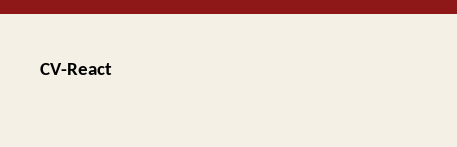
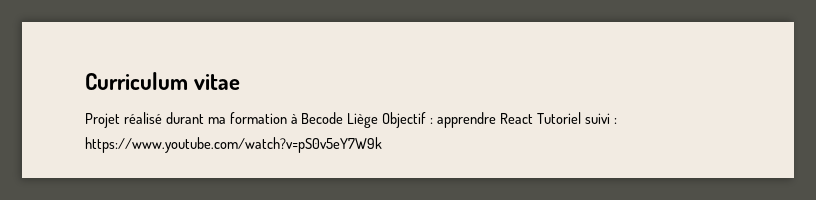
[40,63,112,75] CV-React -> [85,72,241,90] [85,112,617,128] [85,137,382,153] Curriculum vitae // Projet réalisé durant ma formation à Becode Liège Objectif : apprendre React Tutoriel suivi : https://www.youtube.com/watch?v=pS0v5eY7W9k

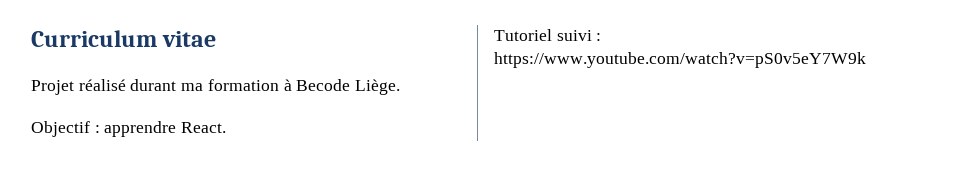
[347,113,379,128] Liège -> [355,79,401,95] Liège. //
[500,113,534,124] React -> [181,122,227,133] React. //

